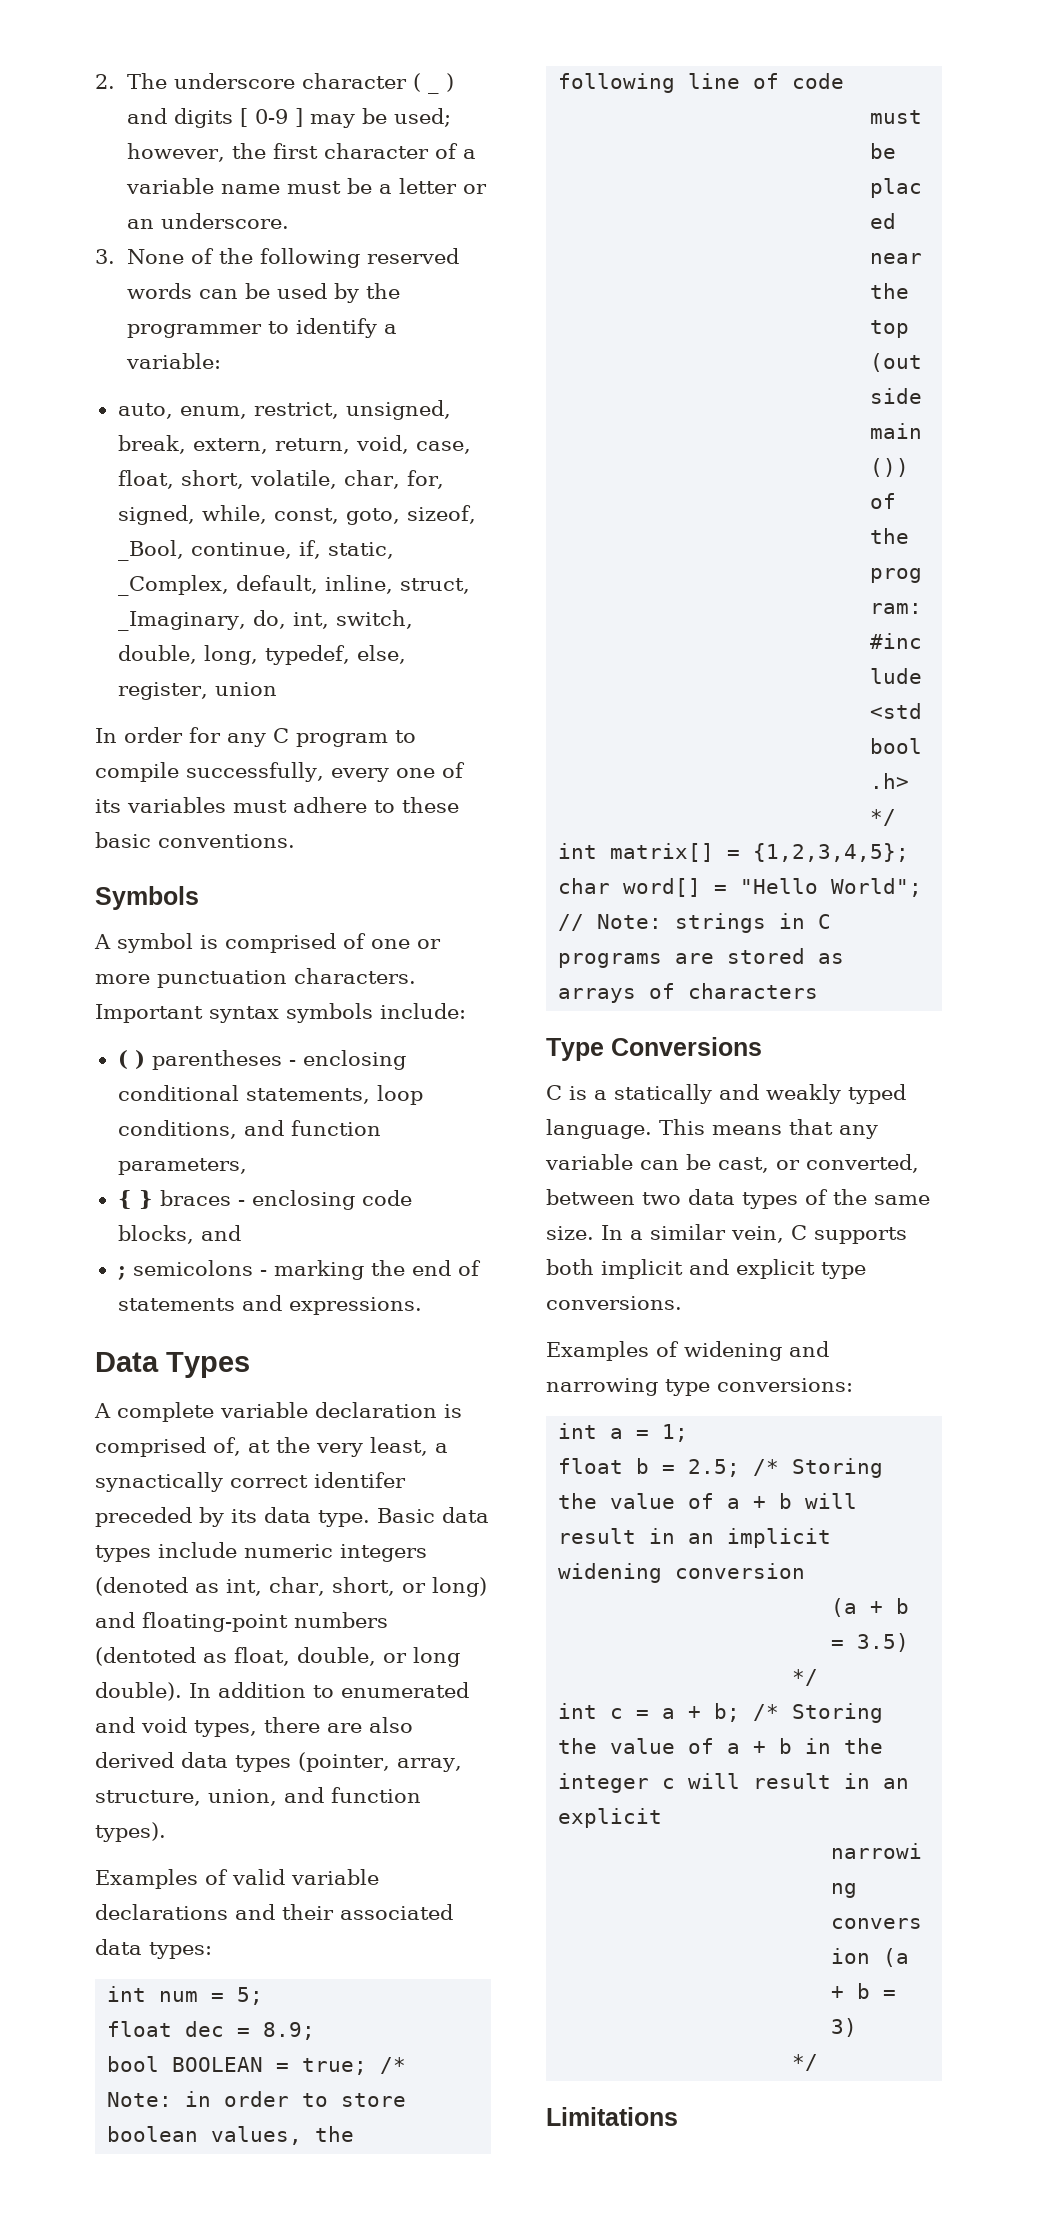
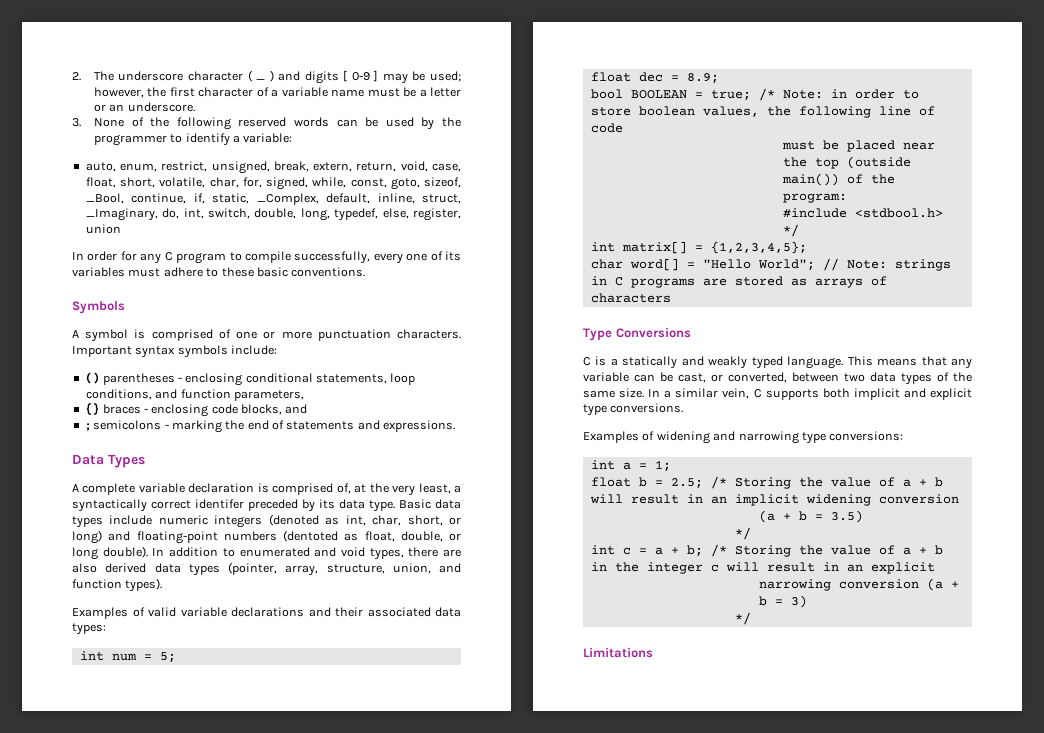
[95,1472,223,1492] synactically -> [72,499,147,512] syntactically

